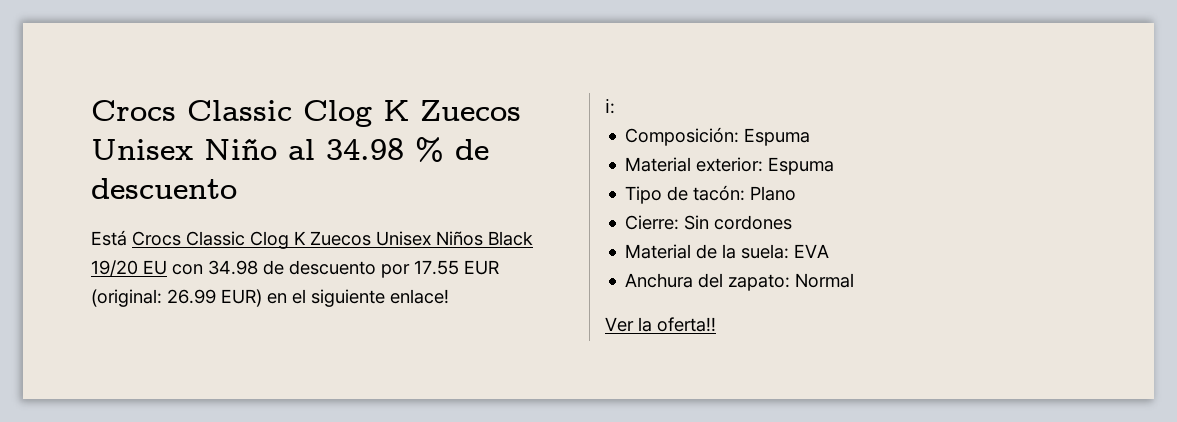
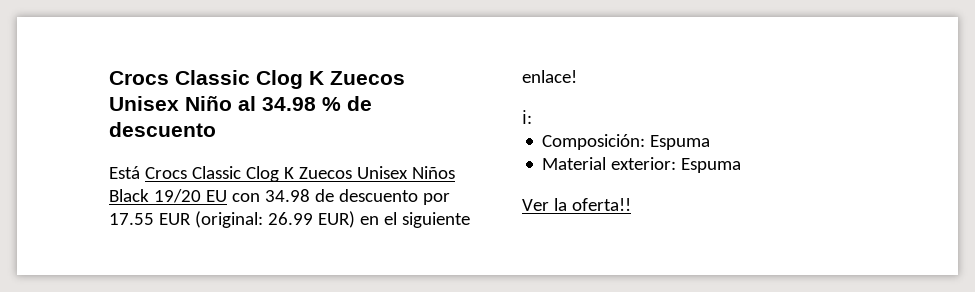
[625,185,797,204] [625,215,793,230] [625,244,830,259] [625,273,855,291] // Tipo de tacón: Plano // Cierre: Sin cordones // Material de la suela: EVA // Anchura del zapato: Normal -> (742, 165) none

